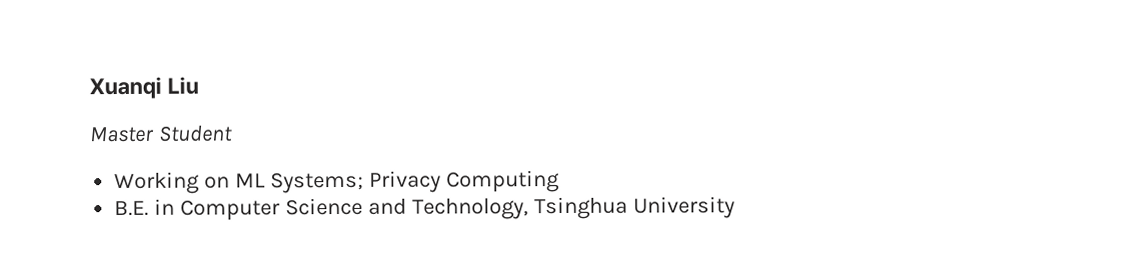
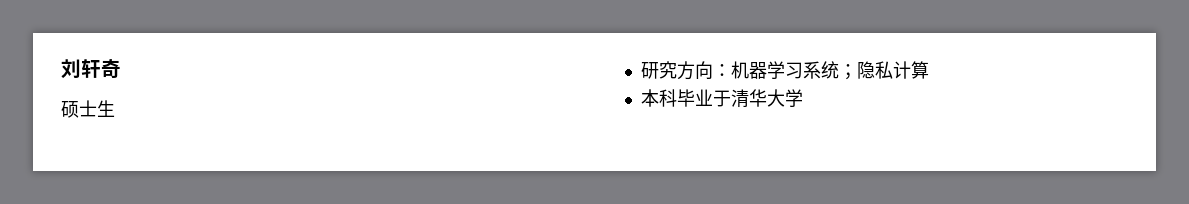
[89,76,199,100] [89,125,233,143] [114,170,560,195] [114,196,735,221] Xuanqi Liu // Master Student // Working on ML Systems; Privacy Computing // B.E. in Computer Science and Technology, Tsinghua University -> [61,59,121,79] [61,100,115,118] [640,61,929,80] [640,89,803,108] 刘轩奇 // 硕士生 // 研究方向：机器学习系统；隐私计算 // 本科毕业于清华大学

